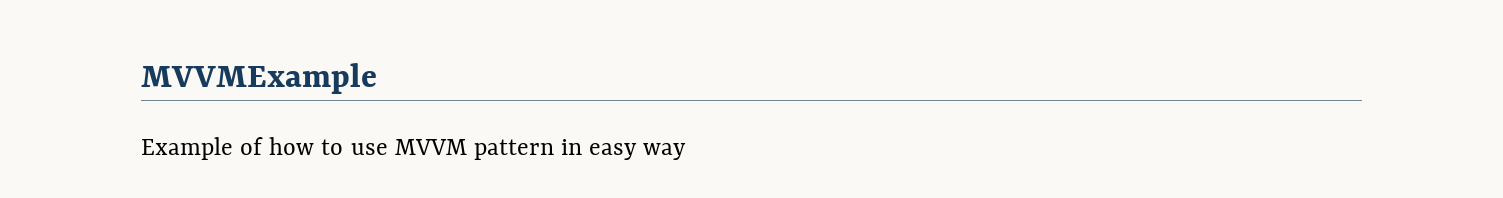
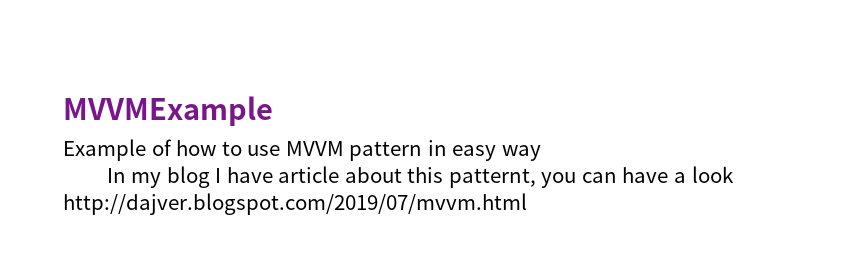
(687, 151) none -> [106,166,734,188] [63,193,527,215] // In my blog I have article about this patternt, you can have a look http://dajver.blogspot.com/2019/07/mvvm.html

